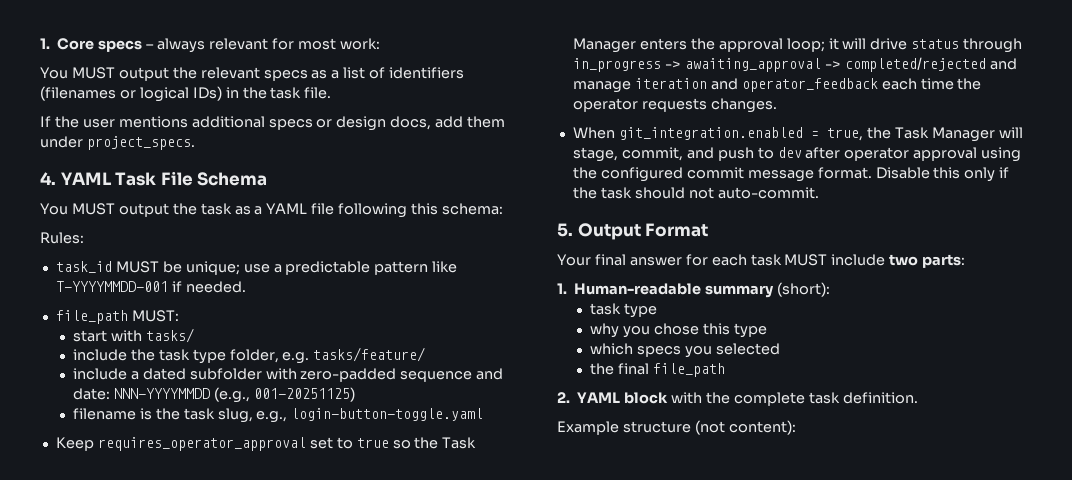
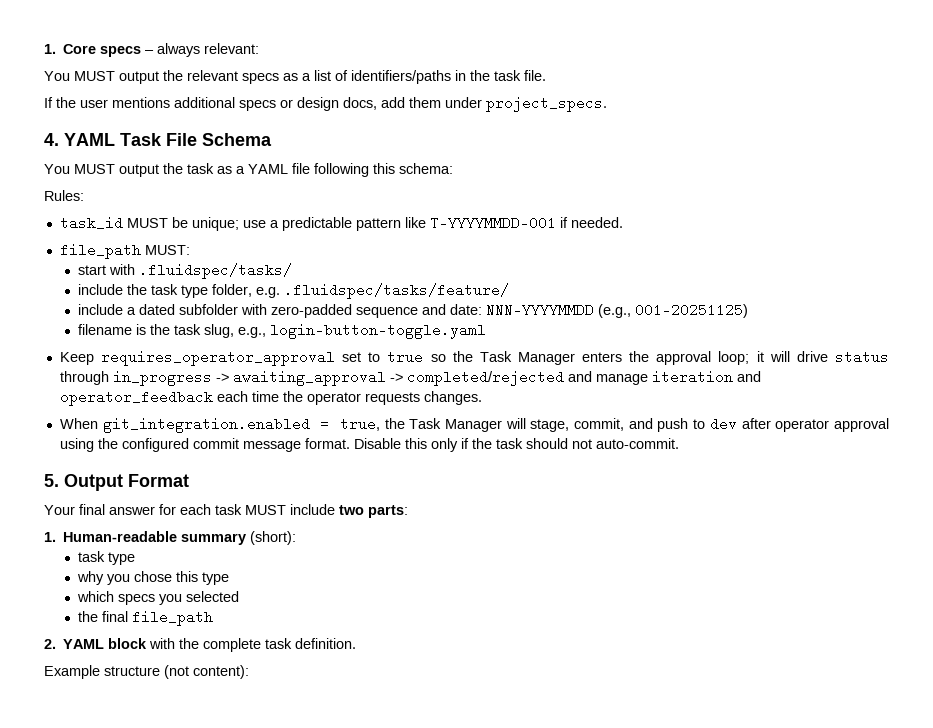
[208,38,380,50] relevant for most work: -> [204,43,260,54] relevant:
[389,67,465,79] [40,86,222,102] identifiers (filenames or logical IDs) -> [351,70,451,84] identifiers/paths
[145,328,194,343] tasks/ -> [139,263,293,279] .fluidspec/tasks/
[313,347,426,362] tasks/feature/ -> [284,283,510,299] .fluidspec/tasks/feature/

